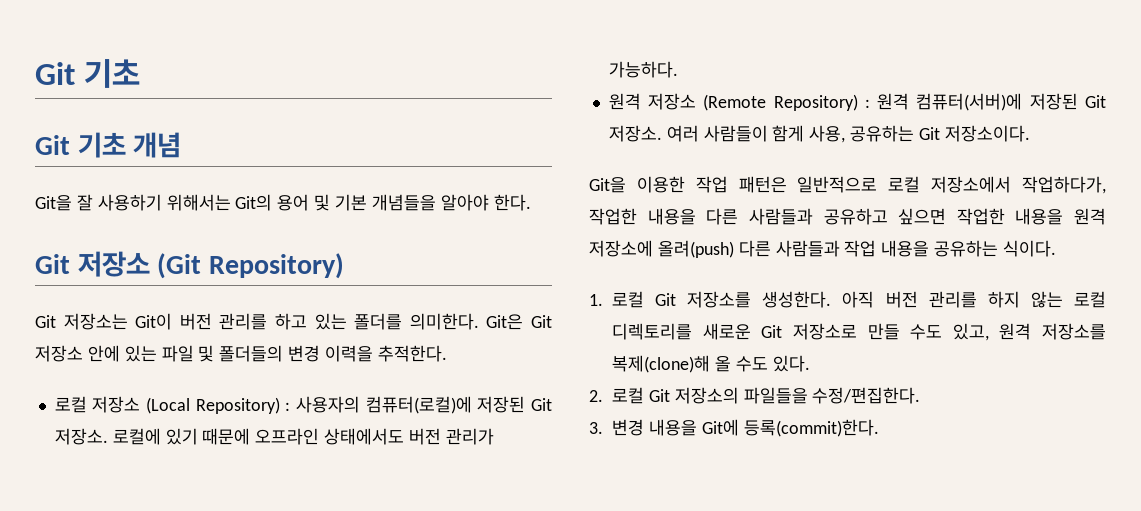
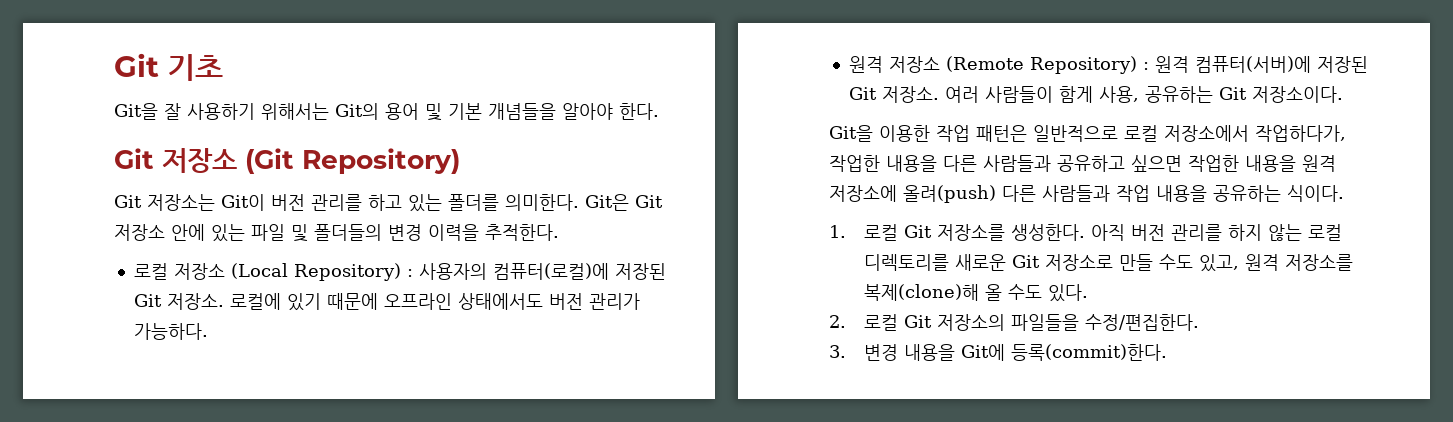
[35,59,140,88] [35,132,182,158] Git 기초 // Git 기초 개념 -> [114,53,223,81] Git 기초

